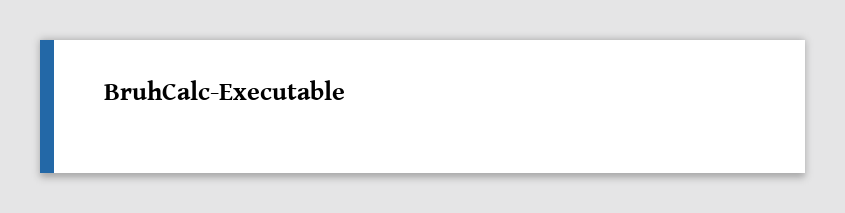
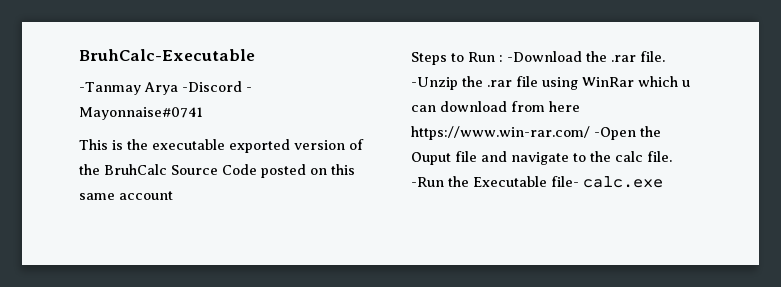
(345, 90) none -> [79,81,252,95] [79,107,203,120] [79,139,364,153] [79,164,355,178] [79,191,173,200] [411,51,665,65] [411,76,690,90] [411,101,580,112] [411,126,661,140] [411,151,672,165] [411,176,663,188] // -Tanmay Arya -Discord - Mayonnaise#0741 // This is the executable exported version of the BruhCalc Source Code posted on this same account // Steps to Run : -Download the .rar file. -Unzip the .rar file using WinRar which u can download from here https://www.win-rar.com/ -Open the Ouput file and navigate to the calc file. -Run the Executable file- calc.exe

